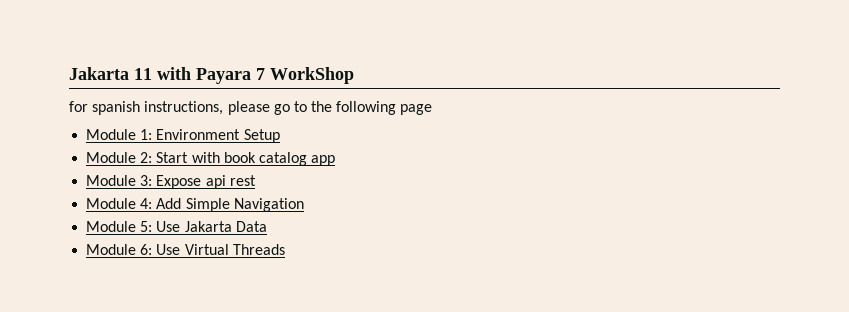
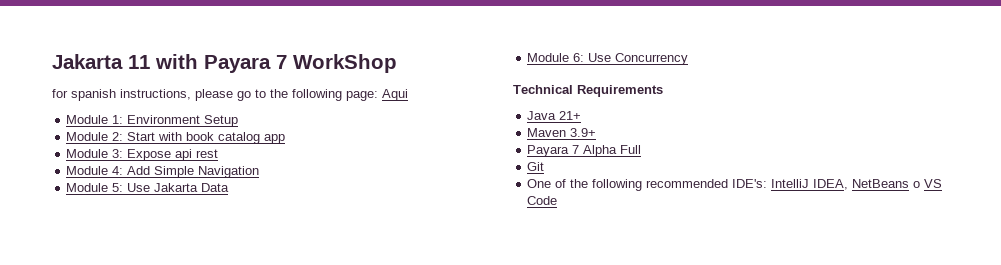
[400,104,433,115] page -> [346,89,408,101] page: Aqui
[184,244,285,255] Virtual Threads -> [615,53,689,65] [513,85,663,97] [527,111,582,120] [527,128,597,137] [527,145,642,157] [527,162,545,171] [527,179,943,191] [527,196,558,205] Concurrency // Technical Requirements // Java 21+ // Maven 3.9+ // Payara 7 Alpha Full // Git // One of the following recommended IDE's: IntelliJ IDEA, NetBeans o VS Code

